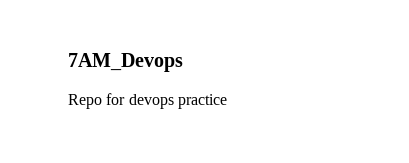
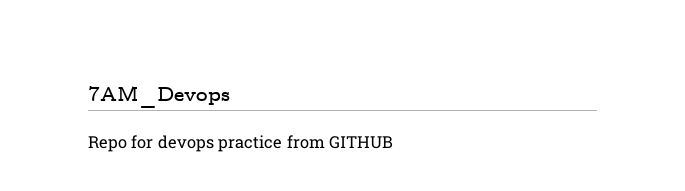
(227, 101) none -> [286,135,394,149] from GITHUB

